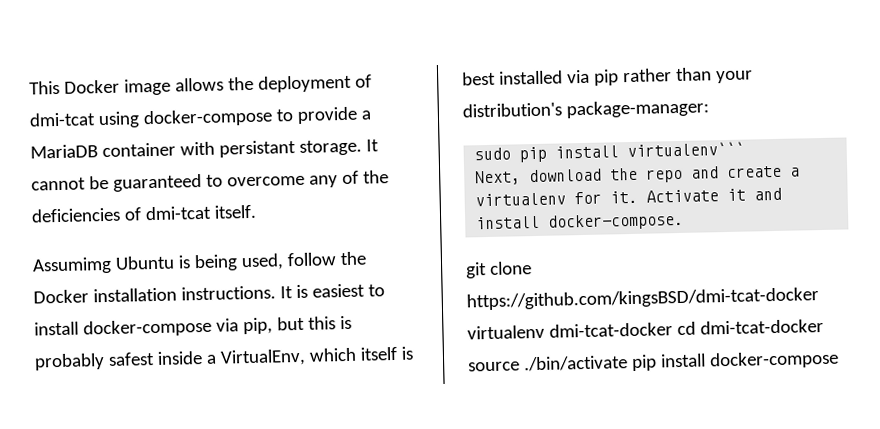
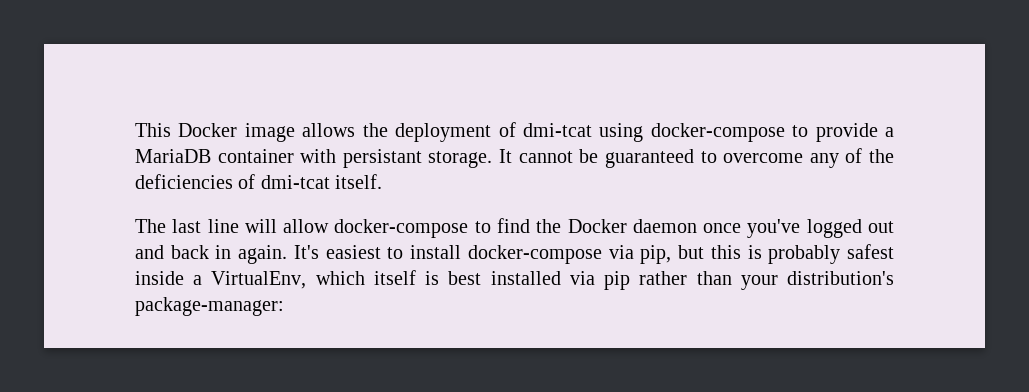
[32,251,367,275] [33,284,308,304] Assumimg Ubuntu is being used, follow the Docker installation instructions. It is -> [135,218,895,238] [135,245,319,264] The last line will allow docker-compose to find the Docker daemon once you've logged out and back in again. It's
[474,141,746,163] [475,165,801,186] [475,187,783,207] [476,212,685,231] [466,261,532,279] [466,287,819,311] [467,318,824,340] [468,350,839,372] // sudo pip install virtualenv``` // Next, download the repo and create a virtualenv for it. Activate it and install docker-compose. // git clone https://github.com/kingsBSD/dmi-tcat-docker virtualenv dmi-tcat-docker cd dmi-tcat-docker source ./bin/activate pip install docker-compose -> (284, 306) none

